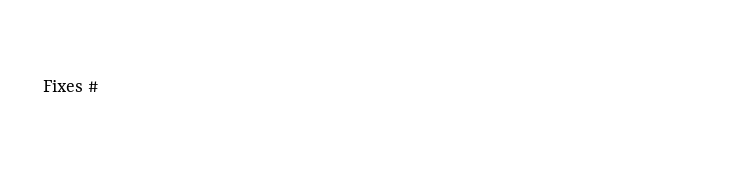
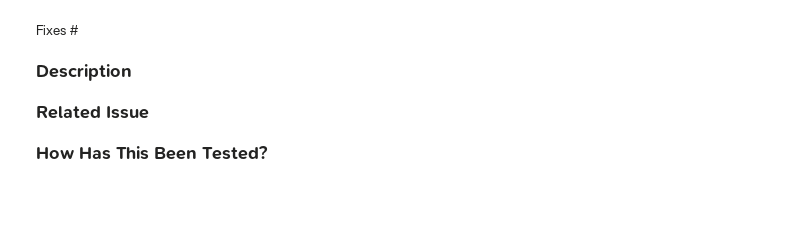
(100, 86) none -> [36,64,132,81] [36,106,149,119] [36,146,268,160] // Description // Related Issue // How Has This Been Tested?

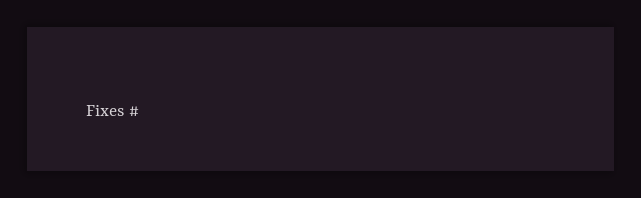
[36,64,132,81] [36,106,149,119] [36,146,268,160] // Description // Related Issue // How Has This Been Tested? -> (139, 111) none

